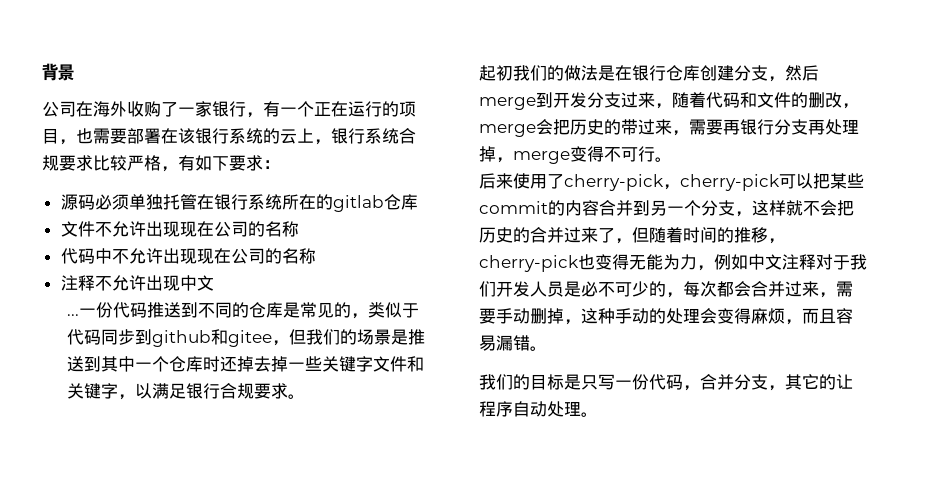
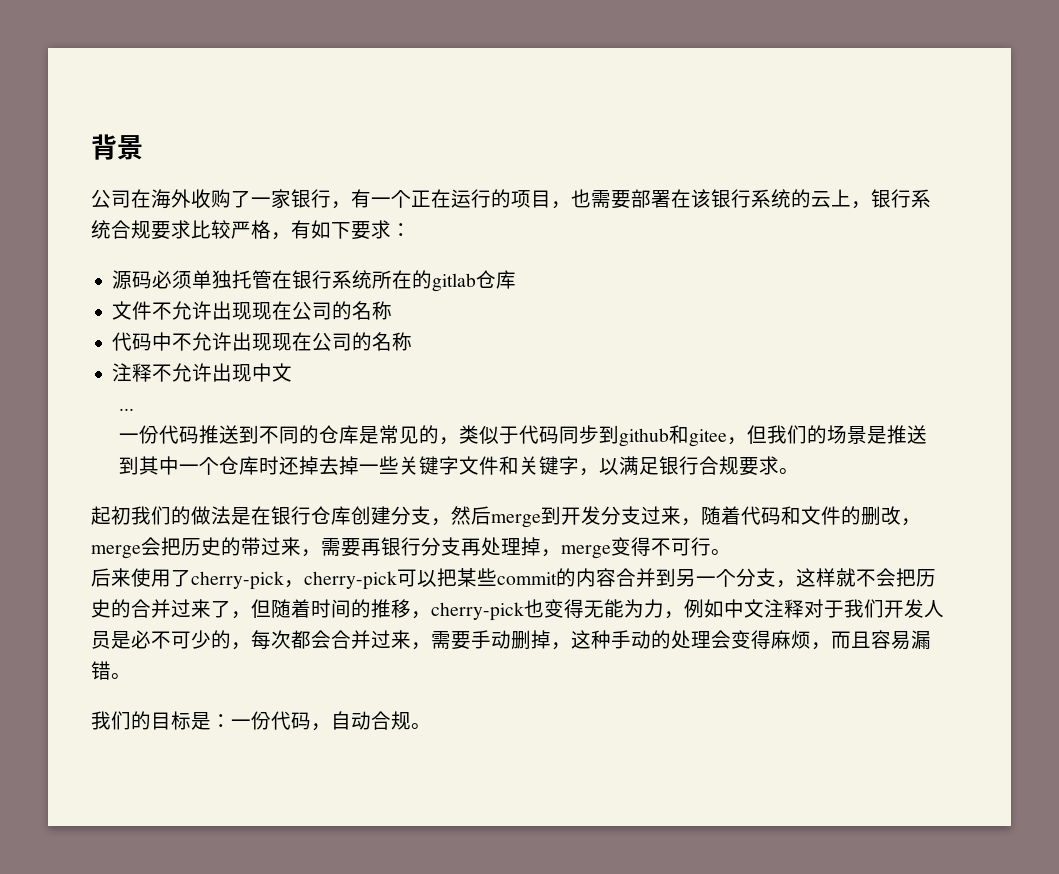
(79, 315) none -> (135, 409) //
[581,374,615,390] 只写 -> [211,714,231,728] ：
[700,374,853,391] [479,401,581,417] 合并分支，其它的让程序自动处理 -> [331,711,411,730] 自动合规

